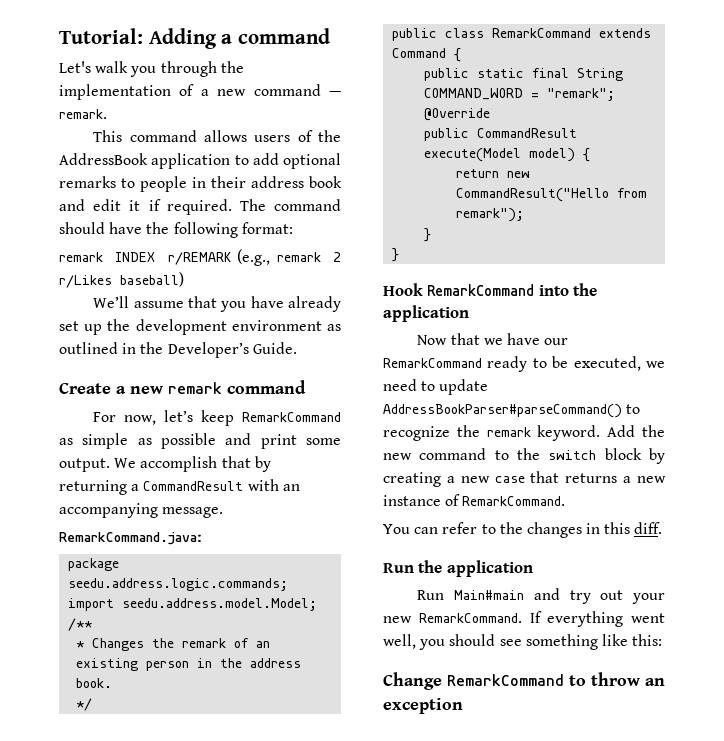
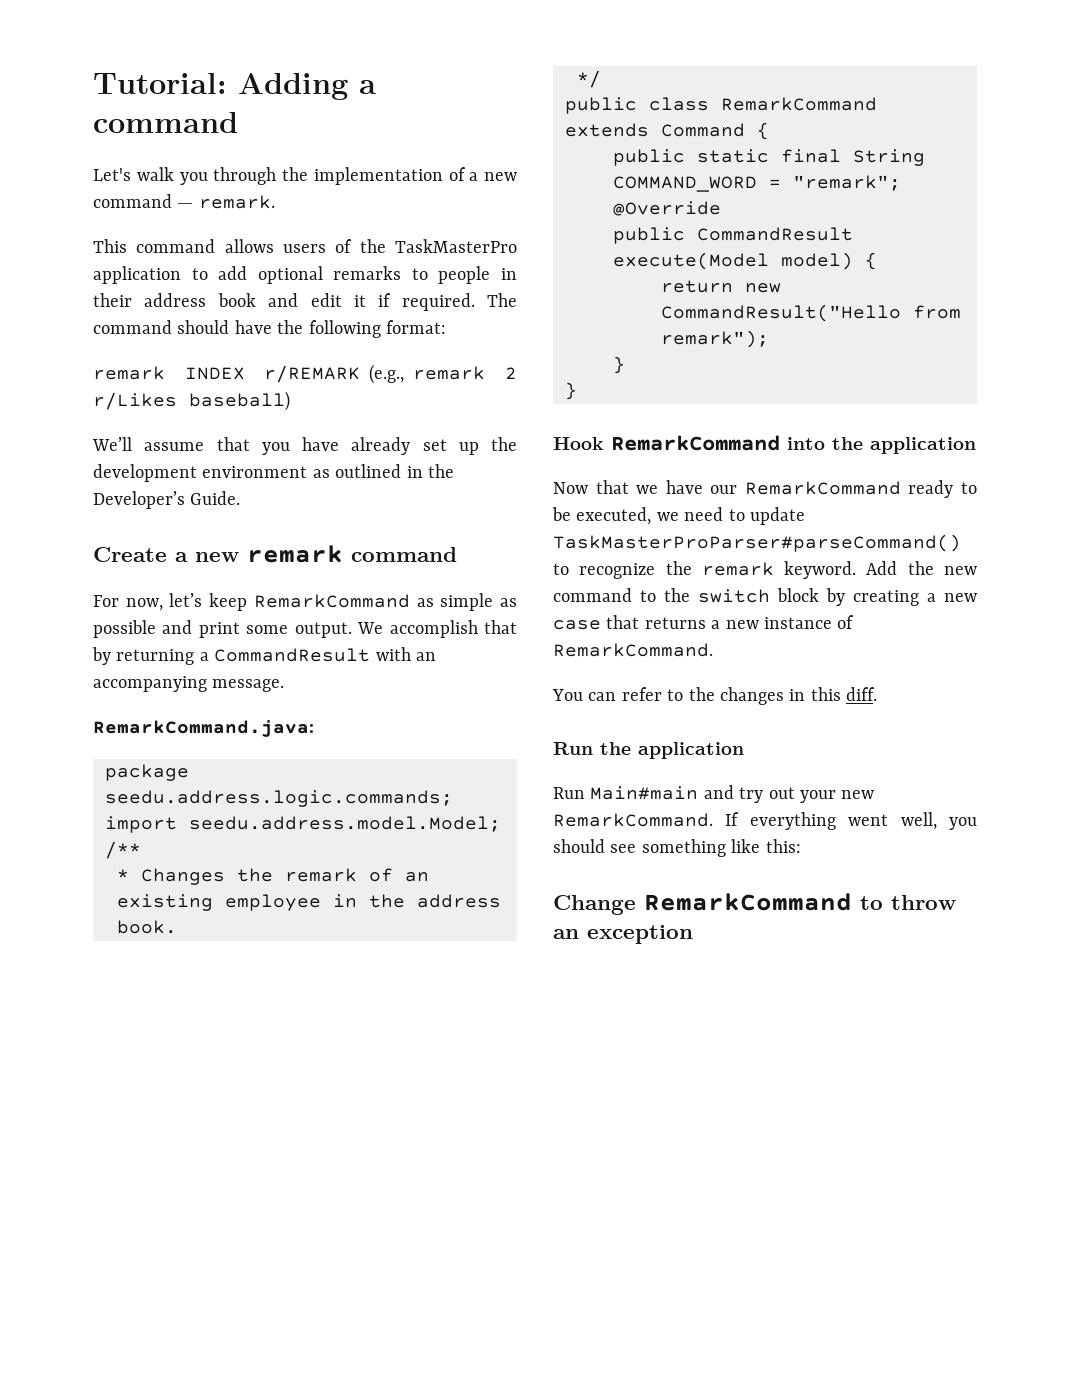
[59,153,148,165] AddressBook -> [395,239,517,253] TaskMasterPro
[146,661,190,671] person -> [225,894,321,911] employee
[383,404,622,418] AddressBookParser#parseCommand() -> [553,534,961,552] TaskMasterProParser#parseCommand()

